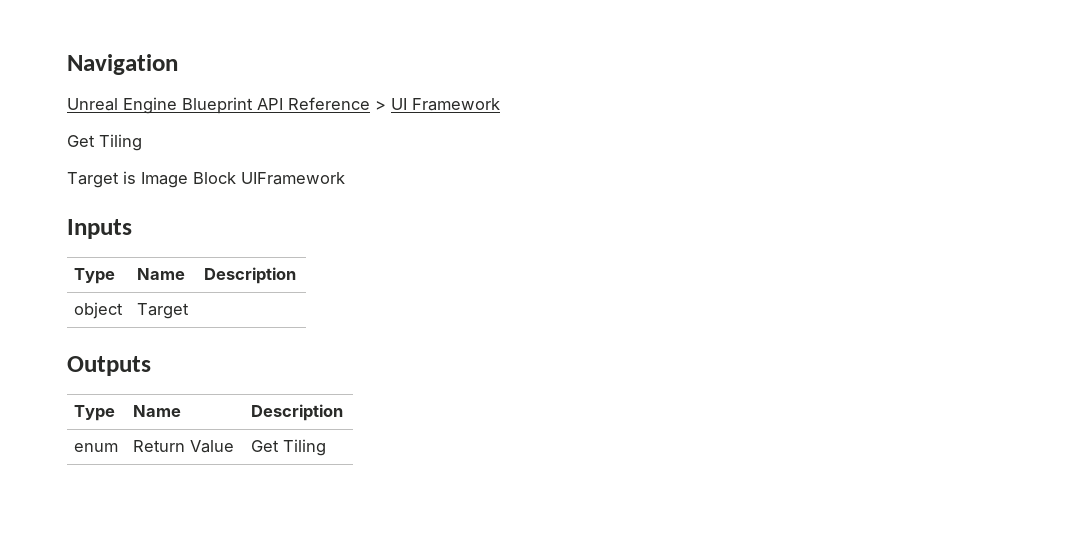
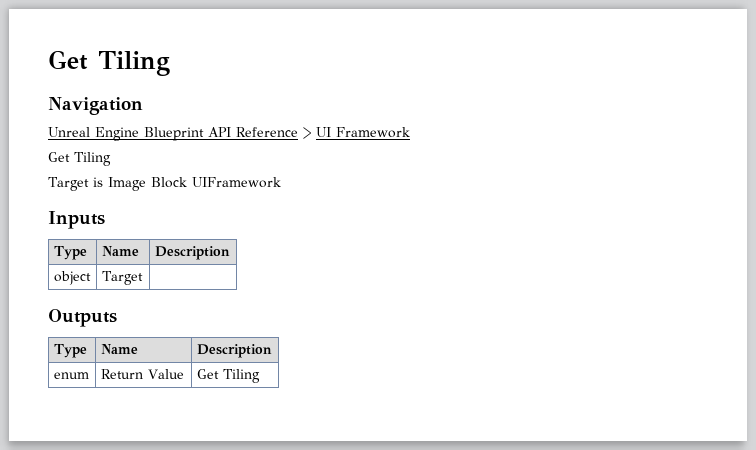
(67, 64) none -> [48,50,170,76] Get Tiling //

